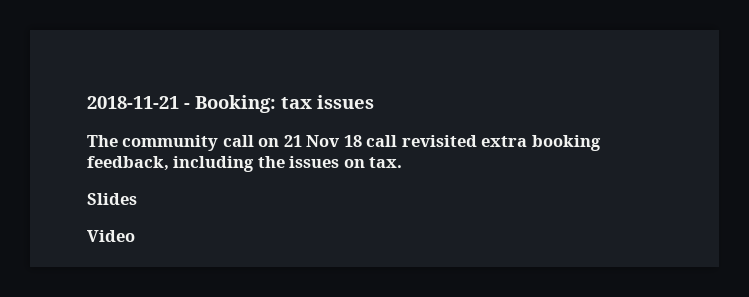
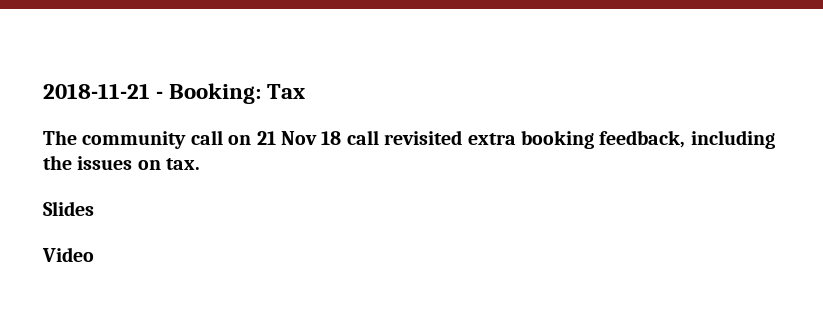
[281,95,374,109] tax issues -> [267,84,306,99] Tax

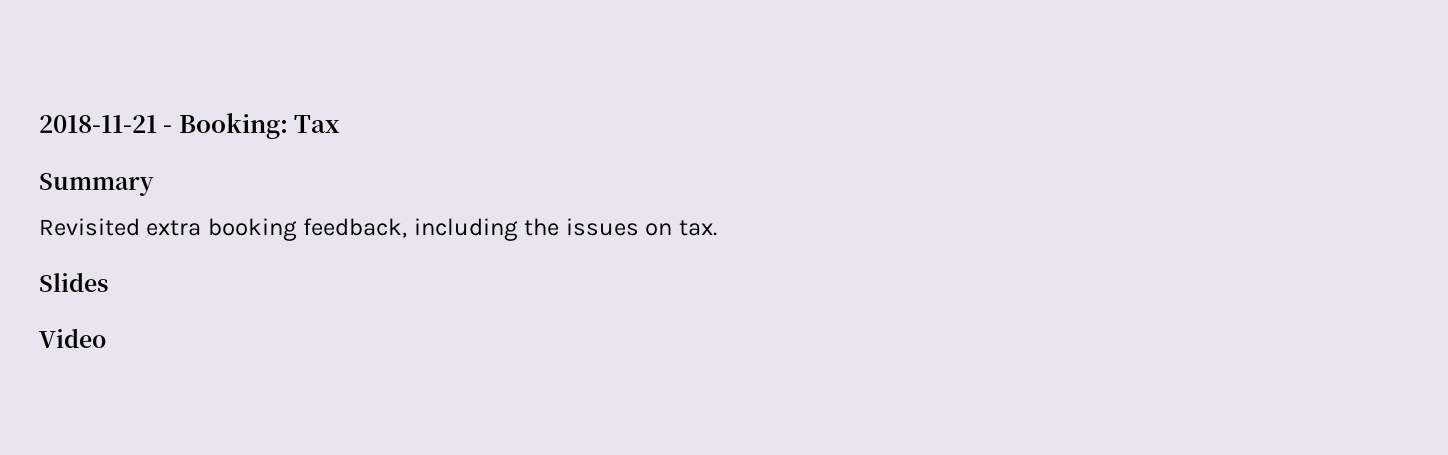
[43,130,463,149] The community call on 21 Nov 18 call revisited -> [39,173,154,196] [39,218,140,236] Summary // Revisited

